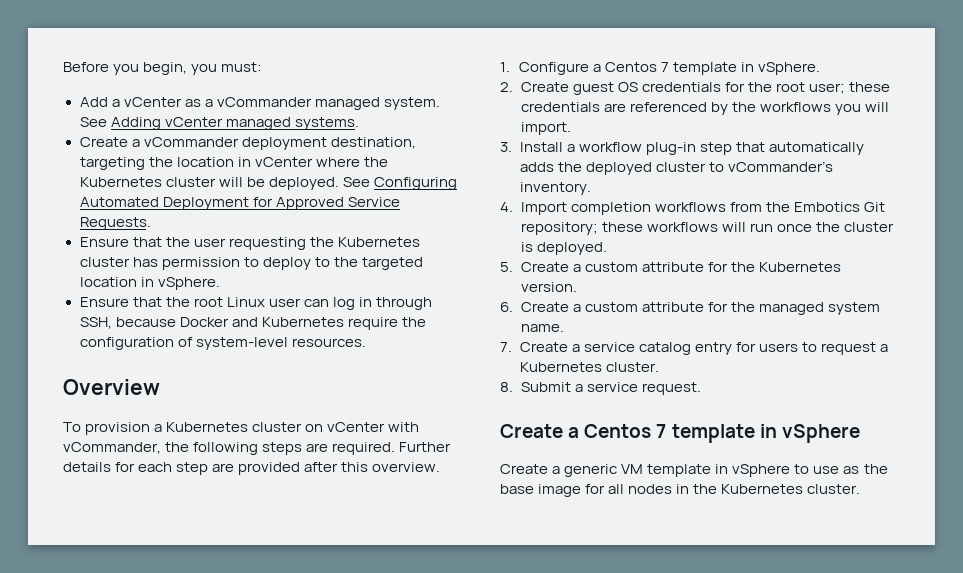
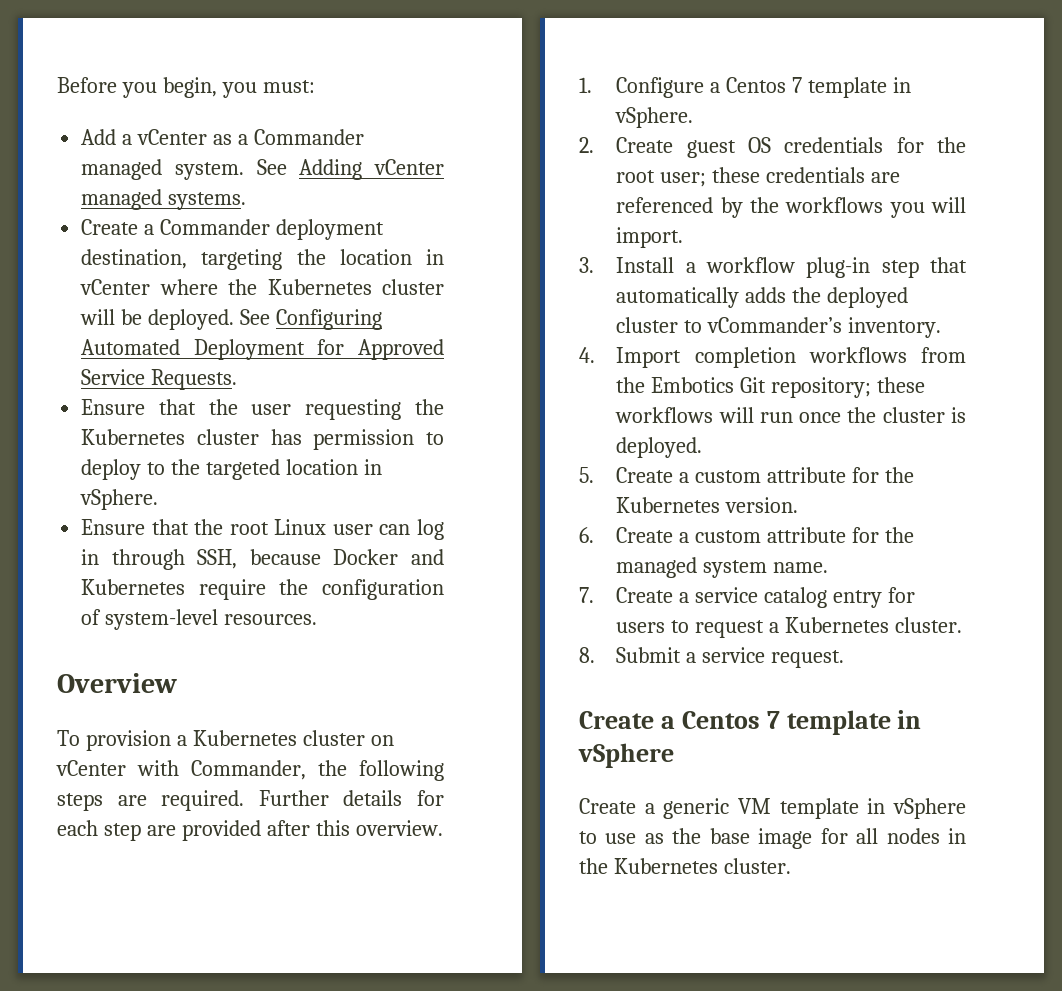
[216,97,312,107] vCommander -> [253,129,364,145] Commander
[143,137,239,147] vCommander -> [160,219,271,235] Commander
[63,442,161,454] vCommander, -> [191,760,306,780] Commander,

